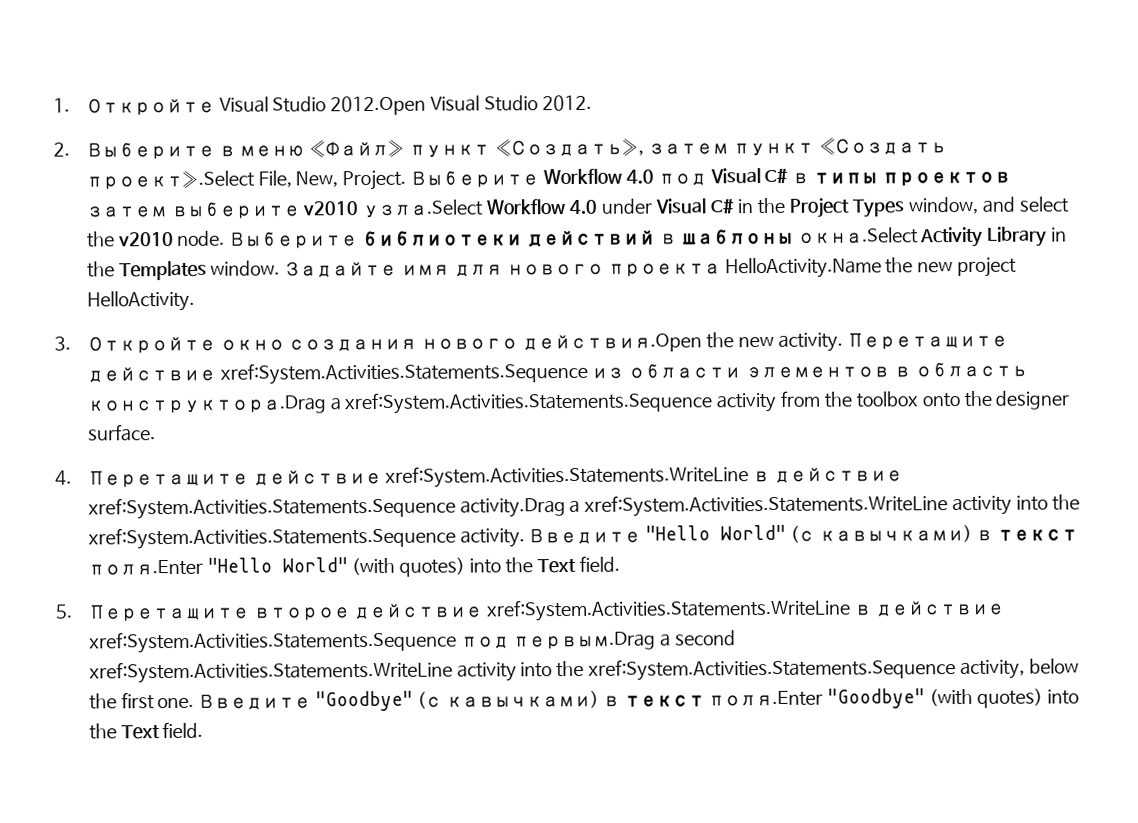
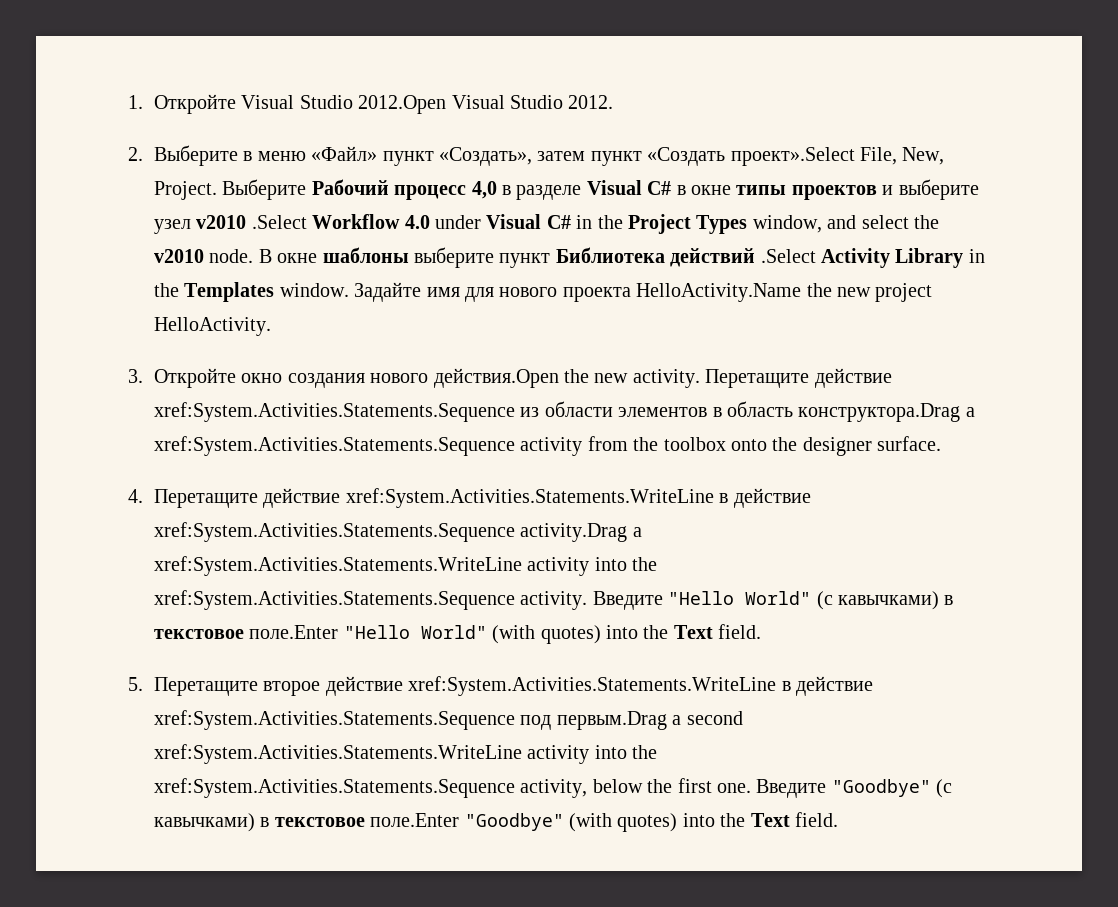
[543,168,707,186] Workflow 4.0 под -> [311,179,582,200] Рабочий процесс 4,0 в разделе
(810, 178) none -> [690,185,731,195] окне
[85,199,485,220] затем выберите v2010 узла.Select -> [882,179,979,200] [153,215,307,234] и выберите узел v2010 .Select
[229,227,919,249] Выберите библиотеки действий в шаблоны окна.Select -> [258,247,816,268] В окне шаблоны выберите пункт Библиотека действий .Select
[996,528,1078,541] [87,559,203,576] текст поля.Enter -> [153,625,339,639] текстовое поле.Enter
[623,690,824,707] текст поля.Enter -> [274,813,460,827] текстовое поле.Enter

